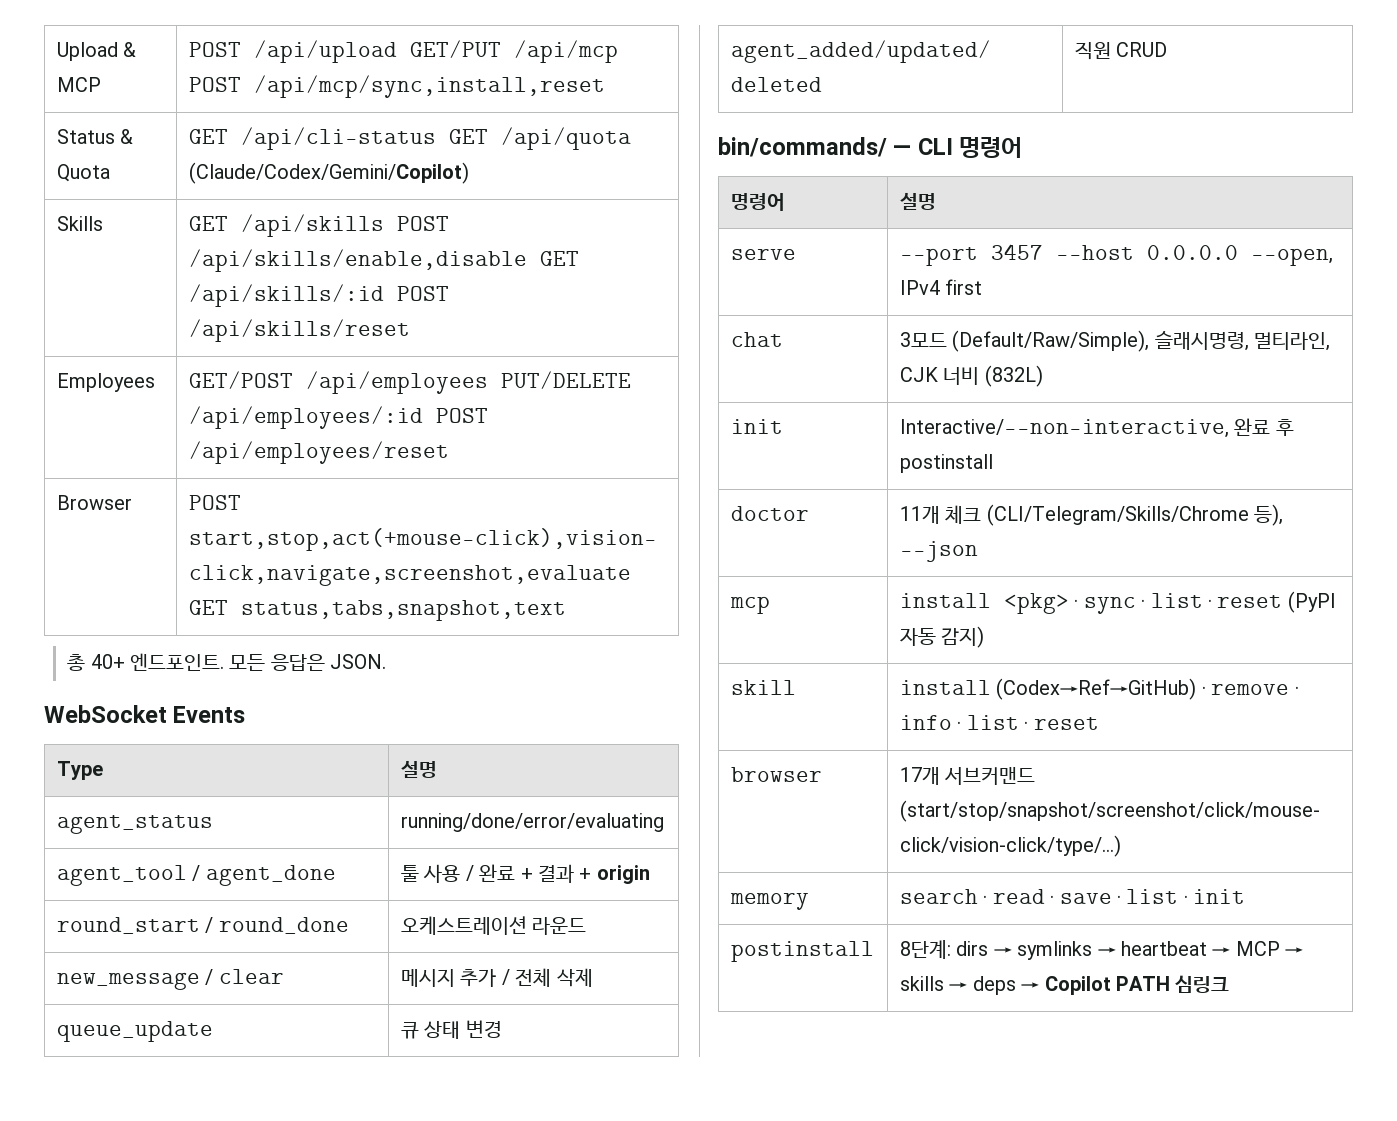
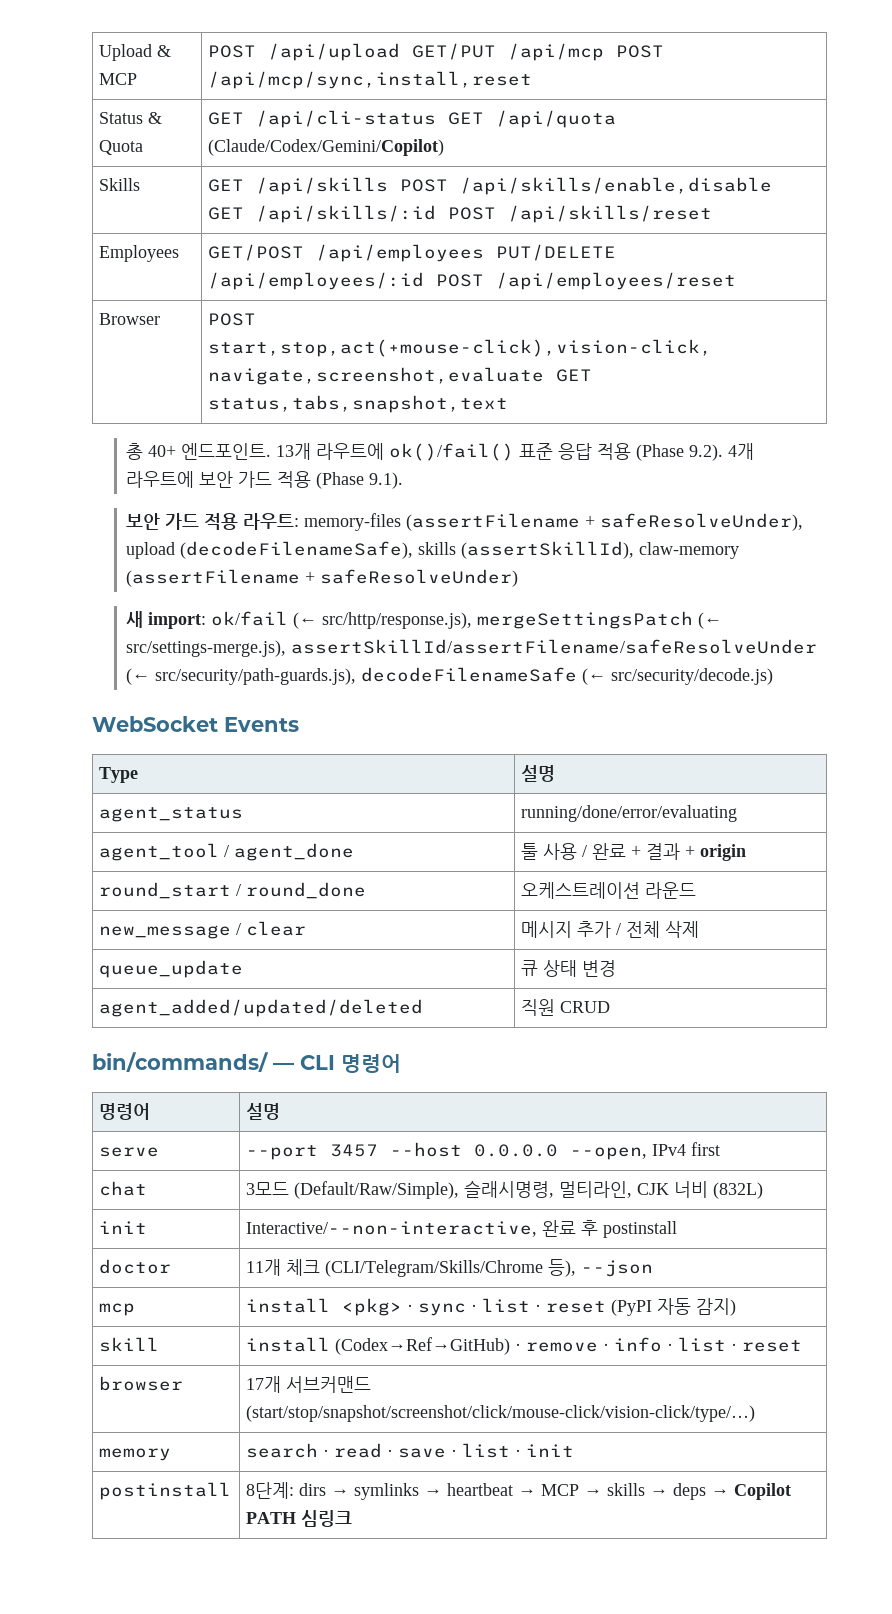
[229,654,387,671] 모든 응답은 JSON. -> [276,443,755,461] [126,471,404,489] [126,513,804,531] [126,541,740,559] [126,569,519,587] [126,611,723,629] [126,639,818,657] [126,667,774,685] 13개 라우트에 ok()/fail() 표준 응답 적용 (Phase 9.2). 4개 라우트에 보안 가드 적용 (Phase 9.1). // 보안 가드 적용 라우트: memory-files (assertFilename + safeResolveUnder), upload (decodeFilenameSafe), skills (assertSkillId), claw-memory (assertFilename + safeResolveUnder) // 새 import: ok/fail (← src/http/response.js), mergeSettingsPatch (← src/settings-merge.js), assertSkillId/assertFilename/safeResolveUnder (← src/security/path-guards.js), decodeFilenameSafe (← src/security/decode.js)

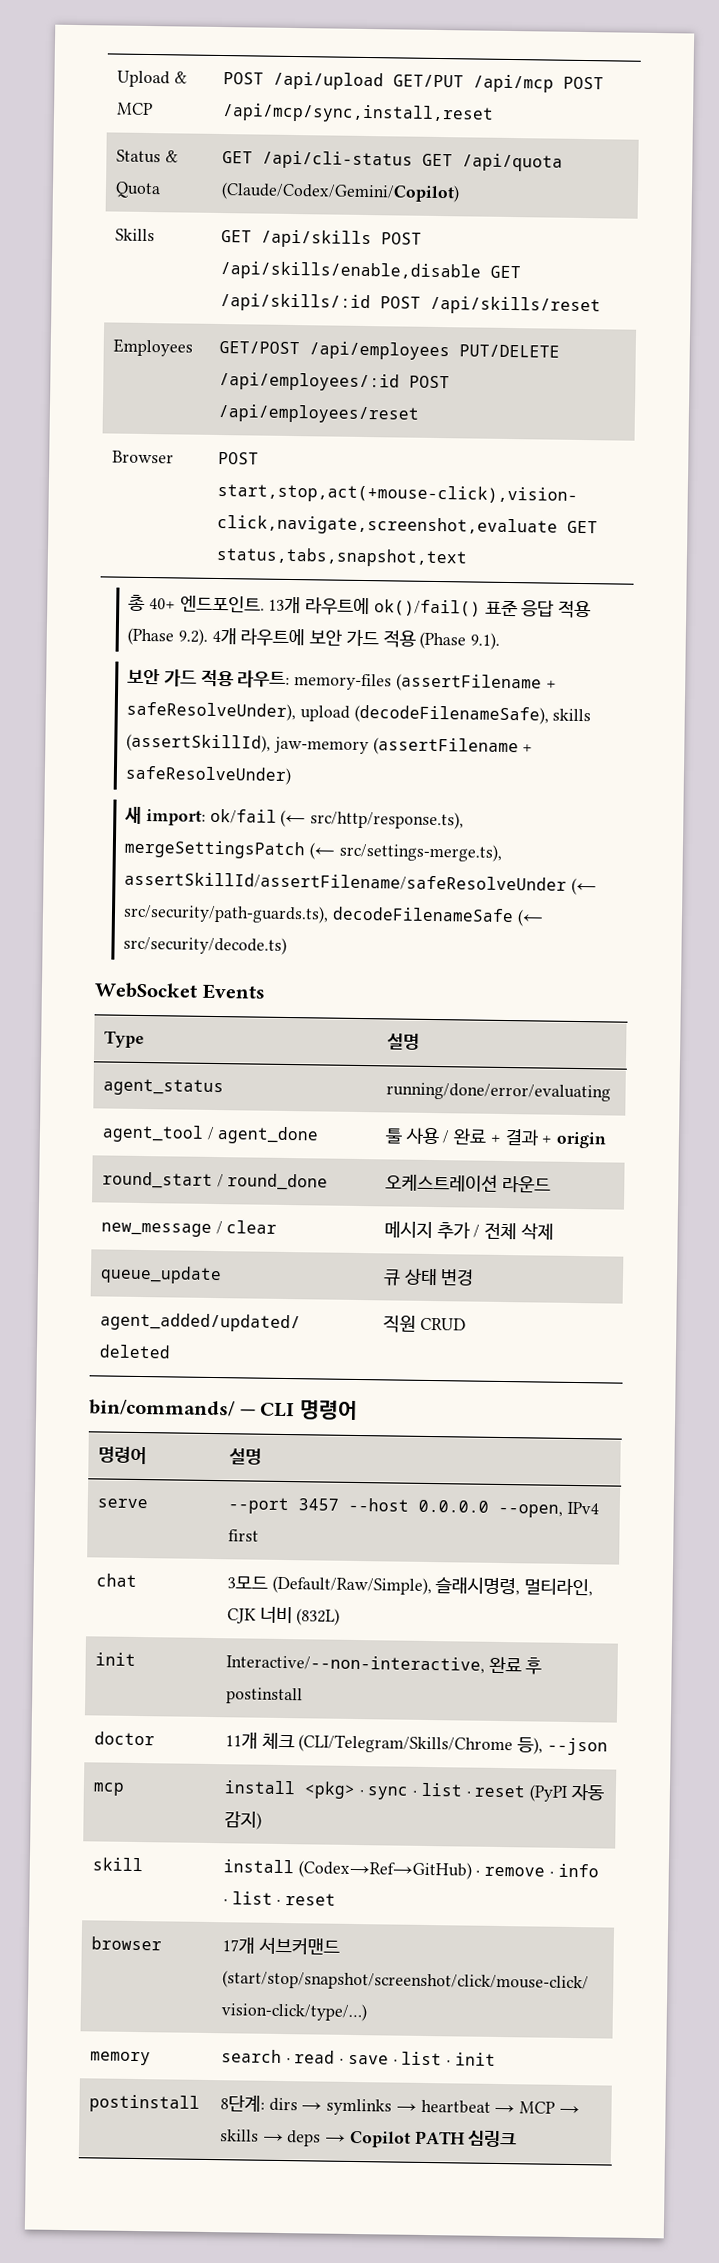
[639,542,740,559] claw-memory -> [273,736,369,755] jaw-memory
[322,612,473,629] src/http/response.js), -> [310,810,465,830] src/http/response.ts),
[126,640,287,657] src/settings-merge.js), -> [338,842,502,862] src/settings-merge.ts),
[155,668,357,685] src/security/path-guards.js), -> [123,903,330,924] src/security/path-guards.ts),
[611,668,774,685] src/security/decode.js) -> [123,935,288,955] src/security/decode.ts)

